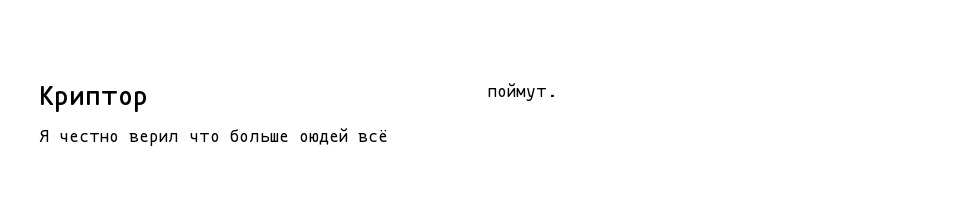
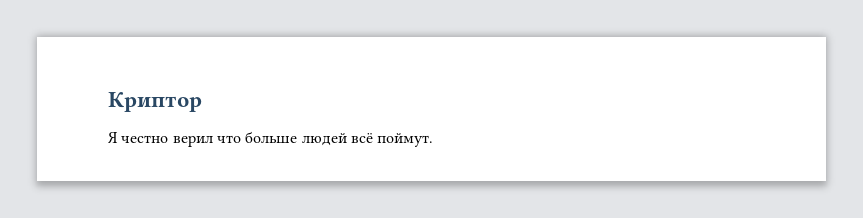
[299,128,348,145] оюдей -> [301,133,347,146] людей

